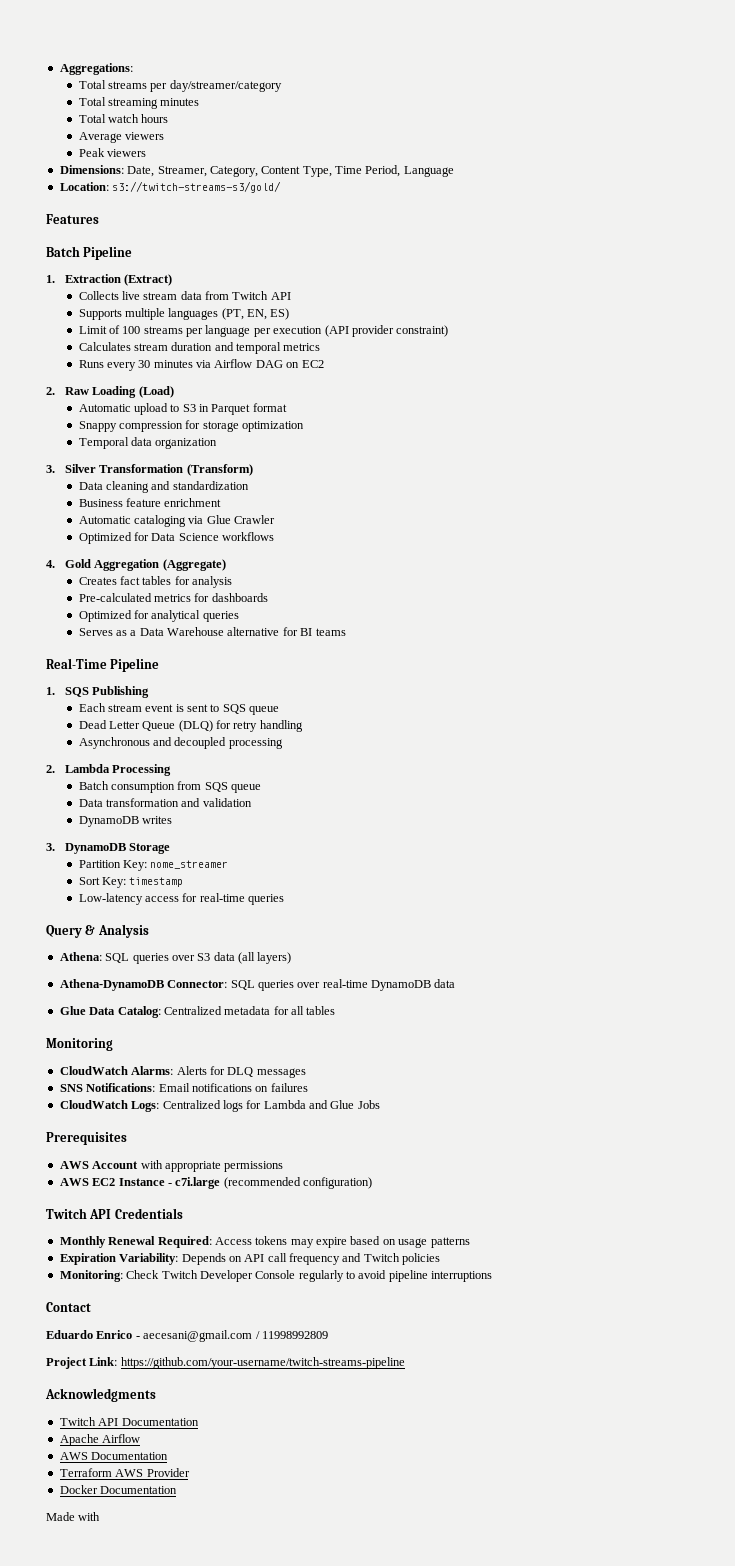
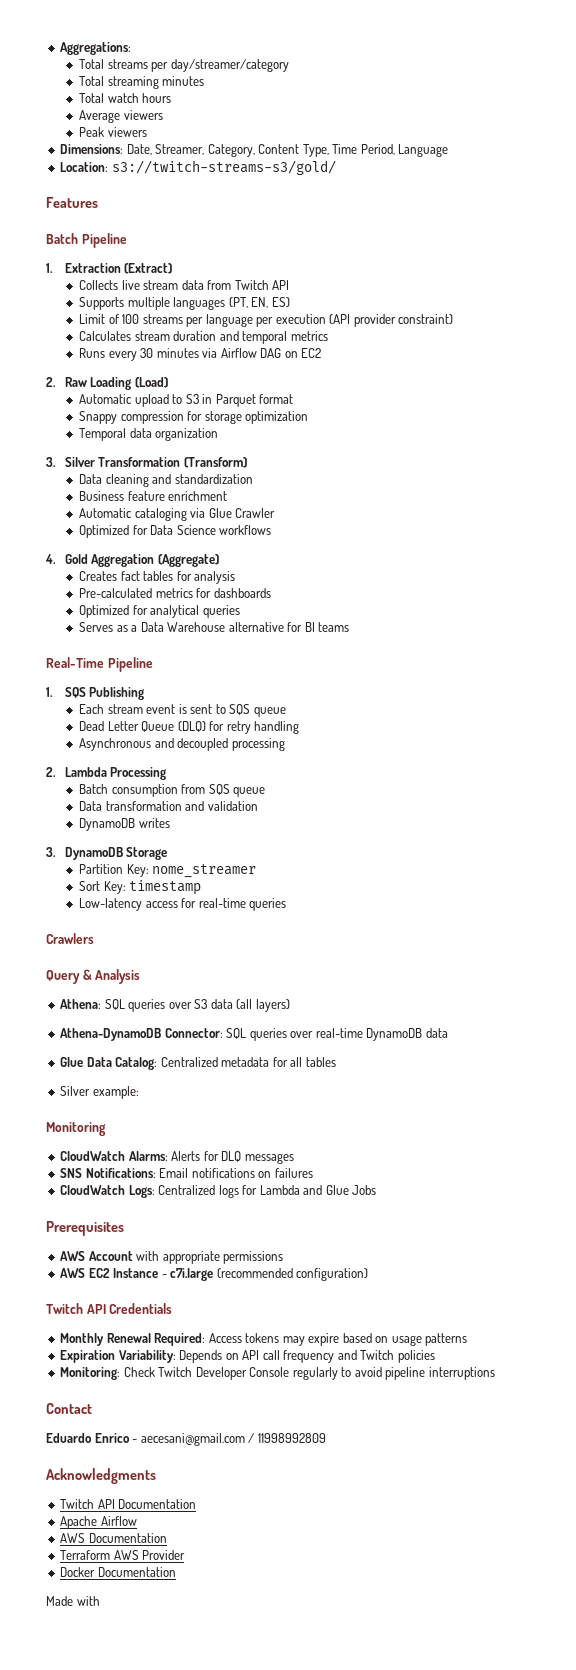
(285, 899) none -> [46,933,94,944] // Crawlers
(336, 1010) none -> [60,1086,139,1099] // Silver example:
[46,1357,405,1369] // Project Link: https://github.com/your-username/twitch-streams-pipeline -> (326, 1438) none

